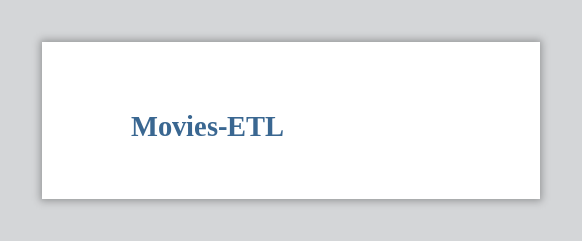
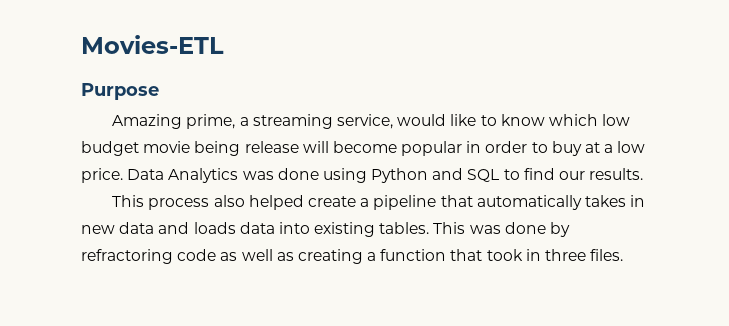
(284, 125) none -> [81,83,159,100] [112,114,631,129] [81,141,646,156] [81,168,644,183] [112,195,646,210] [81,222,571,237] [81,249,624,264] // Purpose // Amazing prime, a streaming service, would like to know which low budget movie being release will become popular in order to buy at a low price. Data Analytics was done using Python and SQL to find our results. // This process also helped create a pipeline that automatically takes in new data and loads data into existing tables. This was done by refractoring code as well as creating a function that took in three files.

